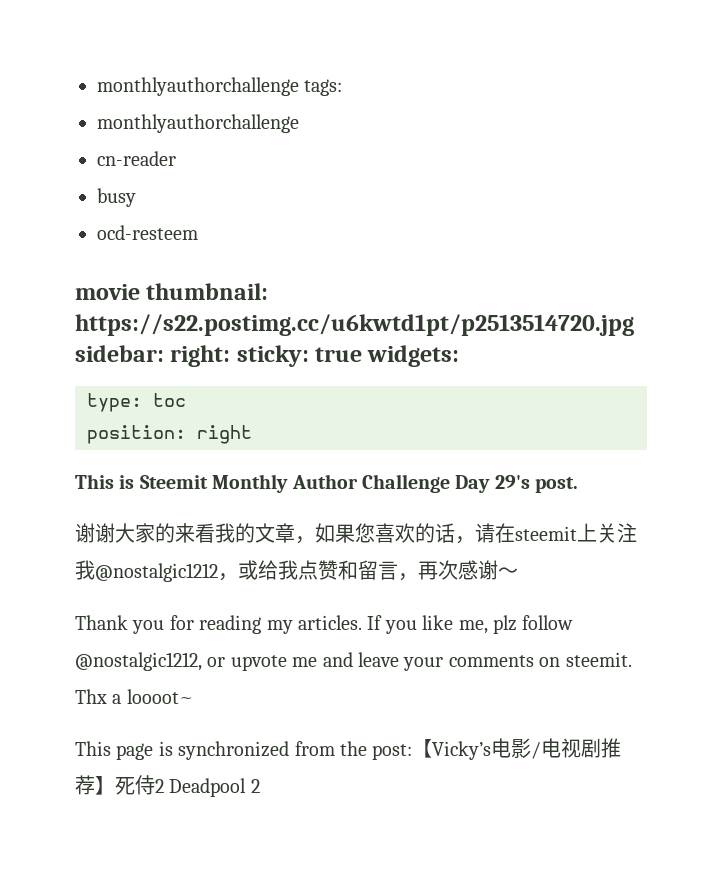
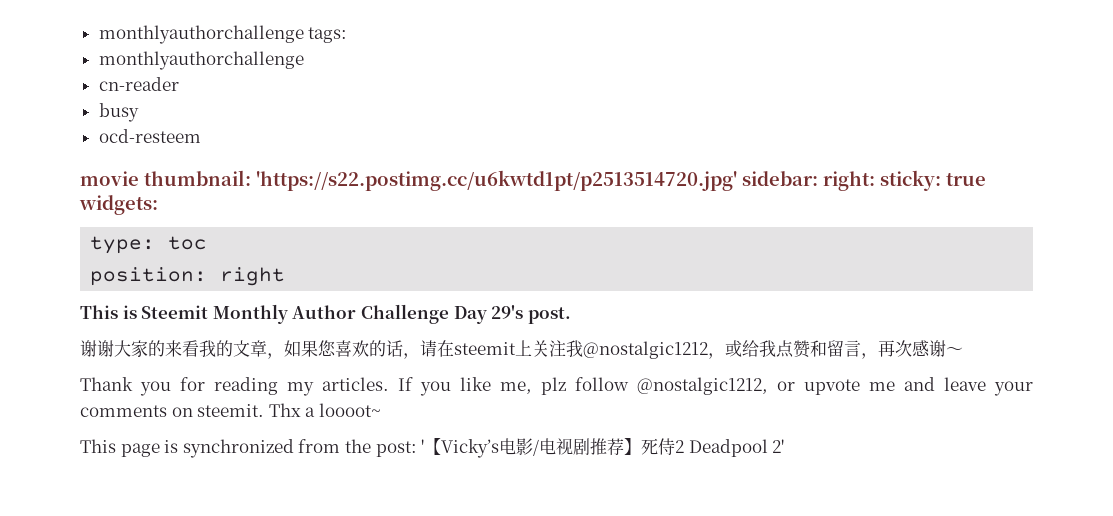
[75,314,634,336] https://s22.postimg.cc/u6kwtd1pt/p2513514720.jpg -> [256,170,737,191] 'https://s22.postimg.cc/u6kwtd1pt/p2513514720.jpg'
(413, 752) none -> [421,439,425,453] '
[250,779,260,793] 2 -> [772,439,785,453] 2'

